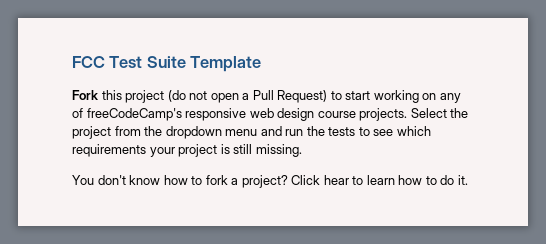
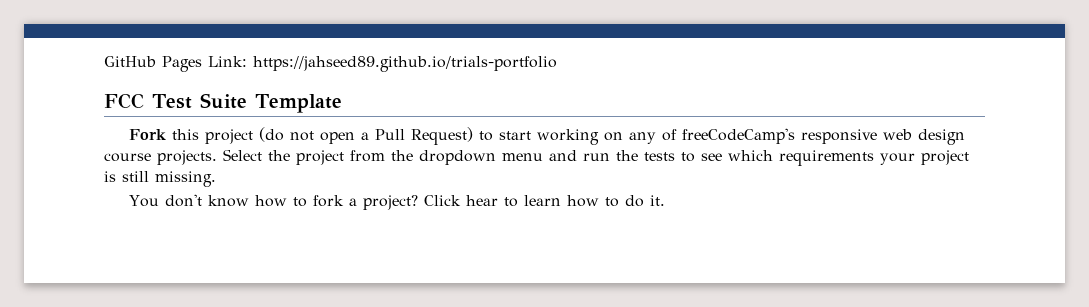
(72, 62) none -> [104,56,557,72] GitHub Pages Link: https://jahseed89.github.io/trials-portfolio //

